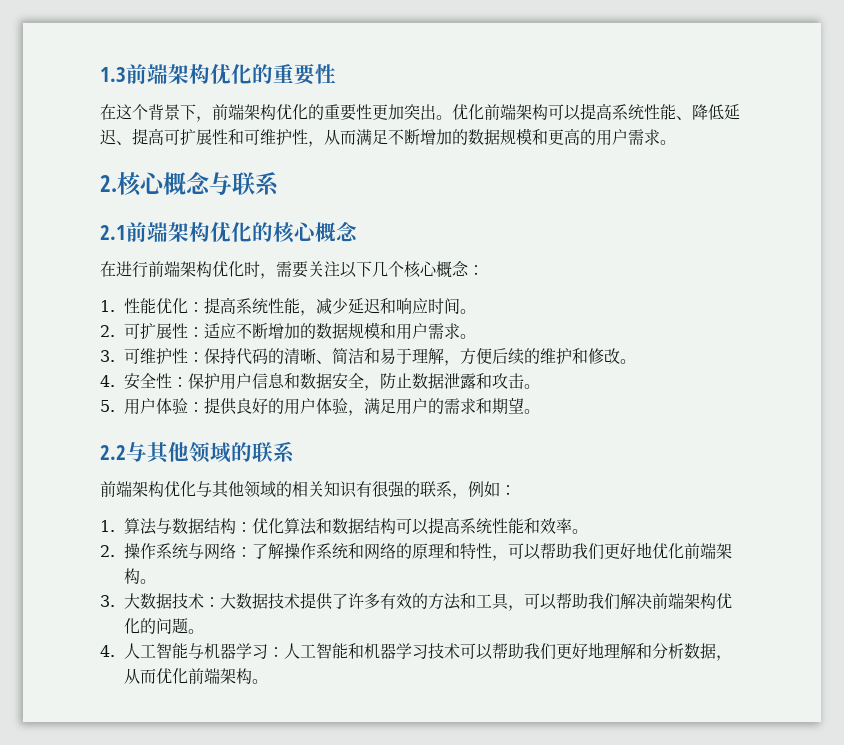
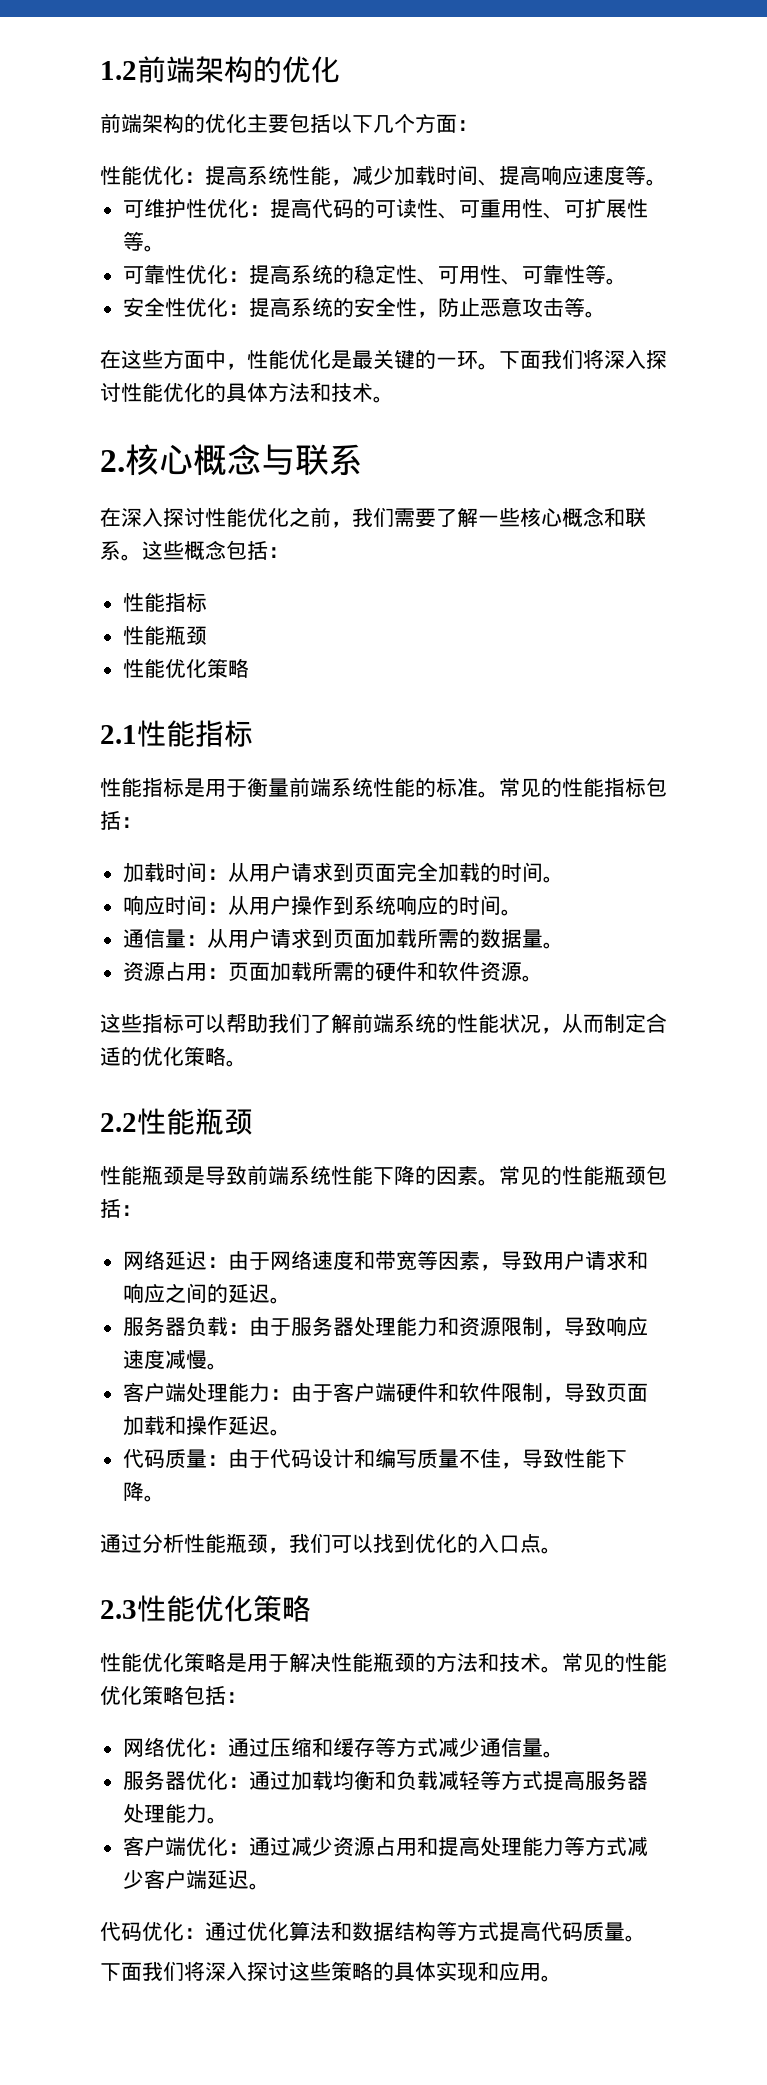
[100,64,336,85] [100,103,740,122] [100,128,676,147] [100,172,279,197] [100,221,358,243] [100,261,484,279] [100,300,115,312] 1.3前端架构优化的重要性 // 在这个背景下，前端架构优化的重要性更加突出。优化前端架构可以提高系统性能、降低延迟、提高可扩展性和可维护性，从而满足不断增加的数据规模和更高的用户需求。 // 2.核心概念与联系 // 2.1前端架构优化的核心概念 // 在进行前端架构优化时，需要关注以下几个核心概念： // 1. -> [100,56,340,83] [100,113,478,133] 1.2前端架构的优化 // 前端架构的优化主要包括以下几个方面： //
[348,298,477,314] [100,322,477,340] [100,348,637,366] [100,372,541,391] [100,397,541,416] [100,441,294,464] [100,481,516,499] [100,518,253,535] 延迟和响应时间。 // 2.可扩展性：适应不断增加的数据规模和用户需求。 // 3.可维护性：保持代码的清晰、简洁和易于理解，方便后续的维护和修改。 // 4.安全性：保护用户信息和数据安全，防止数据泄露和攻击。 // 5.用户体验：提供良好的用户体验，满足用户的需求和期望。 // 2.2与其他领域的联系 // 前端架构优化与其他领域的相关知识有很强的联系，例如： // 1.算法与数据结构： -> [394,165,667,186] [122,198,648,219] [122,231,165,252] [122,264,627,285] [122,297,606,318] [100,349,667,370] [100,382,394,403] [100,444,363,476] [100,507,646,528] [100,540,289,561] [122,592,207,612] [122,625,207,645] [122,658,249,678] [100,720,253,747] [100,777,667,798] [100,811,142,830] [122,862,564,883] [122,895,522,916] [122,928,564,949] [122,961,543,982] [100,1013,667,1034] [100,1046,247,1067] [100,1108,253,1135] [100,1165,667,1186] [100,1199,142,1218] [122,1250,648,1271] [122,1283,291,1304] [122,1316,648,1337] [122,1349,228,1370] [122,1382,648,1403] [122,1415,291,1436] [122,1448,627,1469] [122,1481,165,1502] [100,1533,562,1554] [100,1595,311,1622] [100,1652,667,1673] [100,1685,247,1705] [122,1737,564,1758] [122,1770,648,1791] [122,1803,228,1824] [122,1836,648,1857] [122,1869,270,1890] [100,1922,247,1941] 加载时间、提高响应速度等。 // 可维护性优化：提高代码的可读性、可重用性、可扩展性等。 // 可靠性优化：提高系统的稳定性、可用性、可靠性等。 // 安全性优化：提高系统的安全性，防止恶意攻击等。 // 在这些方面中，性能优化是最关键的一环。下面我们将深入探讨性能优化的具体方法和技术。 // 2.核心概念与联系 // 在深入探讨性能优化之前，我们需要了解一些核心概念和联系。这些概念包括： // 性能指标 // 性能瓶颈 // 性能优化策略 // 2.1性能指标 // 性能指标是用于衡量前端系统性能的标准。常见的性能指标包括： // 加载时间：从用户请求到页面完全加载的时间。 // 响应时间：从用户操作到系统响应的时间。 // 通信量：从用户请求到页面加载所需的数据量。 // 资源占用：页面加载所需的硬件和软件资源。 // 这些指标可以帮助我们了解前端系统的性能状况，从而制定合适的优化策略。 // 2.2性能瓶颈 // 性能瓶颈是导致前端系统性能下降的因素。常见的性能瓶颈包括： // 网络延迟：由于网络速度和带宽等因素，导致用户请求和响应之间的延迟。 // 服务器负载：由于服务器处理能力和资源限制，导致响应速度减慢。 // 客户端处理能力：由于客户端硬件和软件限制，导致页面加载和操作延迟。 // 代码质量：由于代码设计和编写质量不佳，导致性能下降。 // 通过分析性能瓶颈，我们可以找到优化的入口点。 // 2.3性能优化策略 // 性能优化策略是用于解决性能瓶颈的方法和技术。常见的性能优化策略包括： // 网络优化：通过压缩和缓存等方式减少通信量。 // 服务器优化：通过加载均衡和负载减轻等方式提高服务器处理能力。 // 客户端优化：通过减少资源占用和提高处理能力等方式减少客户端延迟。 // 代码优化：通过
[396,517,589,535] [100,542,733,561] [124,568,157,584] [100,592,733,611] [124,618,205,634] [100,642,733,661] [124,668,253,684] 可以提高系统性能和效率。 // 2.操作系统与网络：了解操作系统和网络的原理和特性，可以帮助我们更好地优化前端架构。 // 3.大数据技术：大数据技术提供了许多有效的方法和工具，可以帮助我们解决前端架构优化的问题。 // 4.人工智能与机器学习：人工智能和机器学习技术可以帮助我们更好地理解和分析数据，从而优化前端架构 -> [436,1921,646,1942] [100,1961,541,1982] 等方式提高代码质量。 // 下面我们将深入探讨这些策略的具体实现和应用

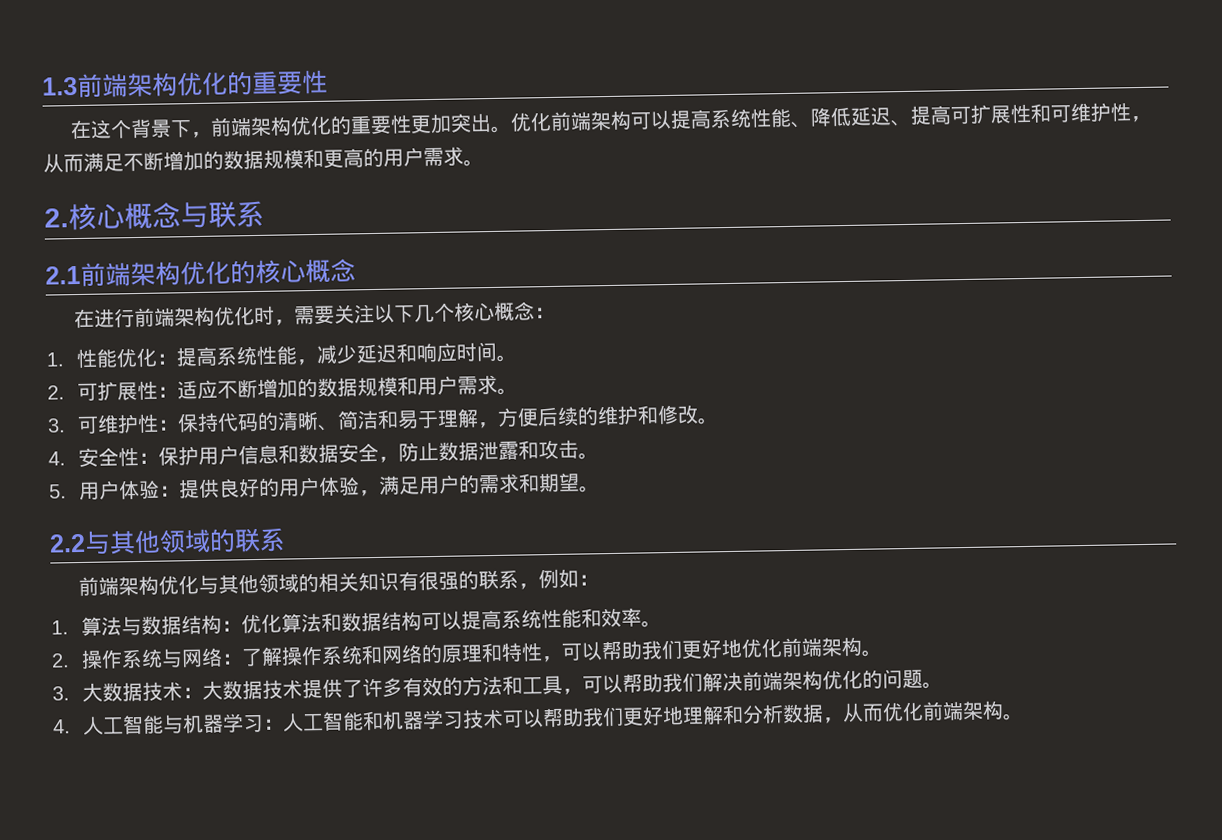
[100,56,340,83] [100,113,478,133] 1.2前端架构的优化 // 前端架构的优化主要包括以下几个方面： // -> [42,69,328,98] [69,102,1152,140] [43,146,484,173] [44,200,265,231] [45,258,356,287] [73,301,555,329] [46,352,65,367] 1.3前端架构优化的重要性 // 在这个背景下，前端架构优化的重要性更加突出。优化前端架构可以提高系统性能、降低延迟、提高可扩展性和可维护性，从而满足不断增加的数据规模和更高的用户需求。 // 2.核心概念与联系 // 2.1前端架构优化的核心概念 // 在进行前端架构优化时，需要关注以下几个核心概念： // 1.
[394,165,667,186] [122,198,648,219] [122,231,165,252] [122,264,627,285] [122,297,606,318] [100,349,667,370] [100,382,394,403] [100,444,363,476] [100,507,646,528] [100,540,289,561] [122,592,207,612] [122,625,207,645] [122,658,249,678] [100,720,253,747] [100,777,667,798] [100,811,142,830] [122,862,564,883] [122,895,522,916] [122,928,564,949] [122,961,543,982] [100,1013,667,1034] [100,1046,247,1067] [100,1108,253,1135] [100,1165,667,1186] [100,1199,142,1218] [122,1250,648,1271] [122,1283,291,1304] [122,1316,648,1337] [122,1349,228,1370] [122,1382,648,1403] [122,1415,291,1436] [122,1448,627,1469] [122,1481,165,1502] [100,1533,562,1554] [100,1595,311,1622] [100,1652,667,1673] [100,1685,247,1705] [122,1737,564,1758] [122,1770,648,1791] [122,1803,228,1824] [122,1836,648,1857] [122,1869,270,1890] [100,1922,247,1941] 加载时间、提高响应速度等。 // 可维护性优化：提高代码的可读性、可重用性、可扩展性等。 // 可靠性优化：提高系统的稳定性、可用性、可靠性等。 // 安全性优化：提高系统的安全性，防止恶意攻击等。 // 在这些方面中，性能优化是最关键的一环。下面我们将深入探讨性能优化的具体方法和技术。 // 2.核心概念与联系 // 在深入探讨性能优化之前，我们需要了解一些核心概念和联系。这些概念包括： // 性能指标 // 性能瓶颈 // 性能优化策略 // 2.1性能指标 // 性能指标是用于衡量前端系统性能的标准。常见的性能指标包括： // 加载时间：从用户请求到页面完全加载的时间。 // 响应时间：从用户操作到系统响应的时间。 // 通信量：从用户请求到页面加载所需的数据量。 // 资源占用：页面加载所需的硬件和软件资源。 // 这些指标可以帮助我们了解前端系统的性能状况，从而制定合适的优化策略。 // 2.2性能瓶颈 // 性能瓶颈是导致前端系统性能下降的因素。常见的性能瓶颈包括： // 网络延迟：由于网络速度和带宽等因素，导致用户请求和响应之间的延迟。 // 服务器负载：由于服务器处理能力和资源限制，导致响应速度减慢。 // 客户端处理能力：由于客户端硬件和软件限制，导致页面加载和操作延迟。 // 代码质量：由于代码设计和编写质量不佳，导致性能下降。 // 通过分析性能瓶颈，我们可以找到优化的入口点。 // 2.3性能优化策略 // 性能优化策略是用于解决性能瓶颈的方法和技术。常见的性能优化策略包括： // 网络优化：通过压缩和缓存等方式减少通信量。 // 服务器优化：通过加载均衡和负载减轻等方式提高服务器处理能力。 // 客户端优化：通过减少资源占用和提高处理能力等方式减少客户端延迟。 // 代码优化：通过 -> [356,341,518,364] [47,374,519,402] [47,404,720,435] [48,439,600,468] [49,472,601,501] [49,527,286,555] [77,568,599,597] [51,614,243,636] 延迟和响应时间。 // 2.可扩展性：适应不断增加的数据规模和用户需求。 // 3.可维护性：保持代码的清晰、简洁和易于理解，方便后续的维护和修改。 // 4.安全性：保护用户信息和数据安全，防止数据泄露和攻击。 // 5.用户体验：提供良好的用户体验，满足用户的需求和期望。 // 2.2与其他领域的联系 // 前端架构优化与其他领域的相关知识有很强的联系，例如： // 1.算法与数据结构：
[436,1921,646,1942] [100,1961,541,1982] 等方式提高代码质量。 // 下面我们将深入探讨这些策略的具体实现和应用 -> [421,607,663,631] [51,636,884,669] [52,669,944,702] [52,700,1005,735] 可以提高系统性能和效率。 // 2.操作系统与网络：了解操作系统和网络的原理和特性，可以帮助我们更好地优化前端架构。 // 3.大数据技术：大数据技术提供了许多有效的方法和工具，可以帮助我们解决前端架构优化的问题。 // 4.人工智能与机器学习：人工智能和机器学习技术可以帮助我们更好地理解和分析数据，从而优化前端架构

